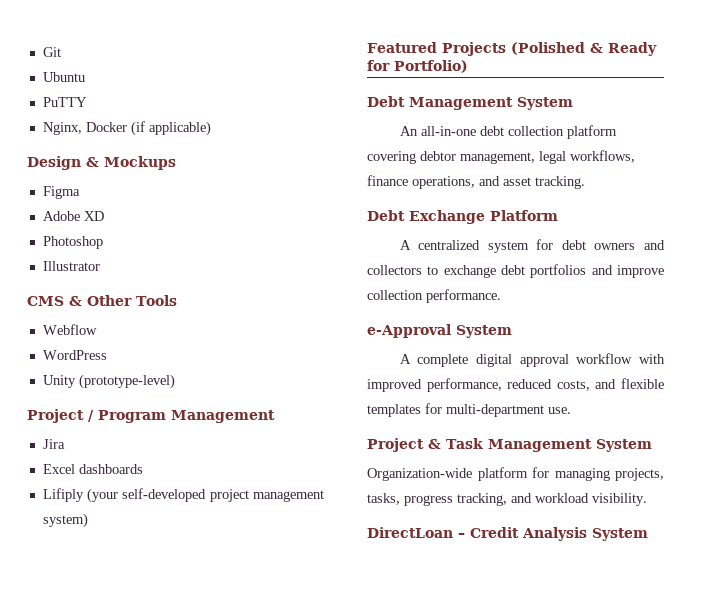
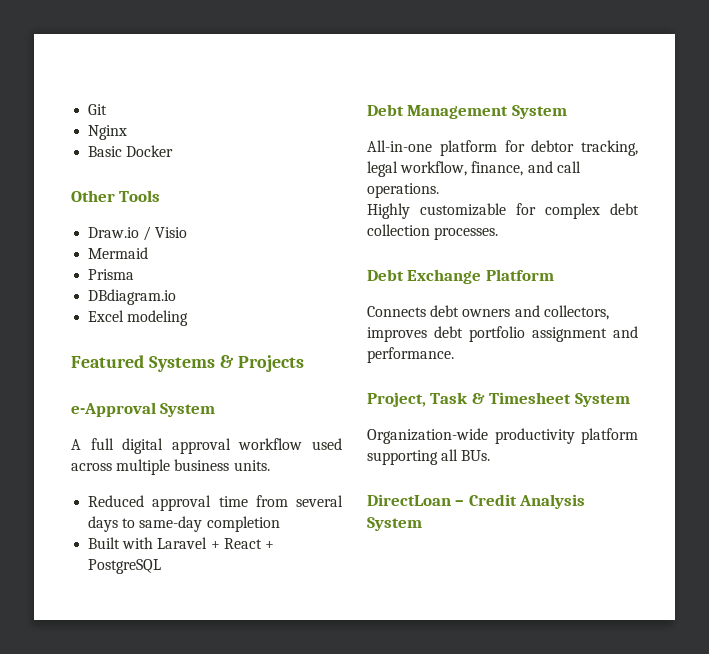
[42,72,85,82] [42,97,87,107] [42,121,211,136] [27,156,176,170] [42,186,80,199] [42,211,104,221] [42,236,103,249] [42,261,100,271] [27,295,177,306] [42,324,97,335] [42,350,107,360] [42,374,175,389] [27,409,275,423] [42,439,65,449] [42,464,143,474] [42,488,324,503] [42,513,88,528] Ubuntu // PuTTY // Nginx, Docker (if applicable) // Design & Mockups // Figma // Adobe XD // Photoshop // Illustrator // CMS & Other Tools // Webflow // WordPress // Unity (prototype-level) // Project / Program Management // Jira // Excel dashboards // Lifiply (your self-developed project management system) -> [88,125,128,140] [88,145,174,157] [71,190,161,202] [88,226,188,241] [88,247,149,259] [88,269,135,280] [88,289,177,305] [88,310,189,326] Nginx // Basic Docker // Other Tools // Draw.io / Visio // Mermaid // Prisma // DBdiagram.io // Excel modeling
(437, 47) none -> [148,355,234,372] Systems &
[511,42,657,56] [367,60,468,73] [367,96,573,110] [399,125,617,139] [367,150,635,164] [367,175,585,189] [367,210,558,224] [399,239,665,253] [367,264,664,278] [367,289,501,303] [367,324,512,338] [399,353,665,367] [367,378,664,392] [367,403,571,417] [367,438,652,452] [367,467,664,481] [367,493,647,506] (Polished & Ready for Portfolio) // Debt Management System // An all-in-one debt collection platform covering debtor management, legal workflows, finance operations, and asset tracking. // Debt Exchange Platform // A centralized system for debt owners and collectors to exchange debt portfolios and improve collection performance. // e-Approval System // A complete digital approval workflow with improved performance, reduced costs, and flexible templates for multi-department use. // Project & Task Management System // Organization-wide platform for managing projects, tasks, progress tracking, and workload visibility. -> [71,402,216,417] [71,438,342,454] [71,459,270,475] [88,495,343,511] [88,516,280,532] [88,537,274,549] [88,559,162,574] [367,104,567,119] [367,140,638,156] [367,161,581,177] [367,183,439,198] [367,203,639,219] [367,224,499,240] [367,269,554,284] [367,305,609,320] [367,326,638,342] [367,347,454,363] [367,392,630,407] [367,428,638,444] [367,449,491,465] // e-Approval System // A full digital approval workflow used across multiple business units. // Reduced approval time from several days to same-day completion // Built with Laravel + React + PostgreSQL // Debt Management System // All-in-one platform for debtor tracking, legal workflow, finance, and call operations. // Highly customizable for complex debt collection processes. // Debt Exchange Platform // Connects debt owners and collectors, improves debt portfolio assignment and performance. // Project, Task & Timesheet System // Organization-wide productivity platform supporting all BUs.

